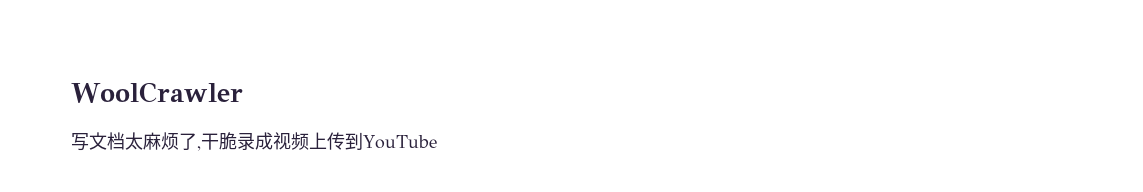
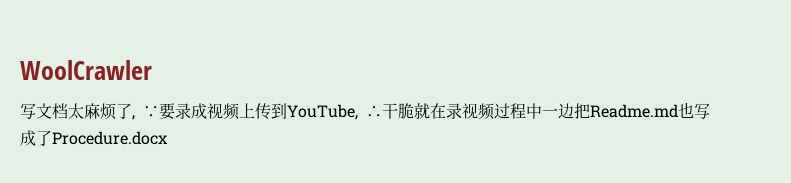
[201,132,237,150] 干脆 -> [143,103,175,120] ∵要
[363,135,437,149] YouTube -> [287,102,710,120] [20,130,168,146] YouTube, ∴干脆就在录视频过程中一边把Readme.md也写成了Procedure.docx

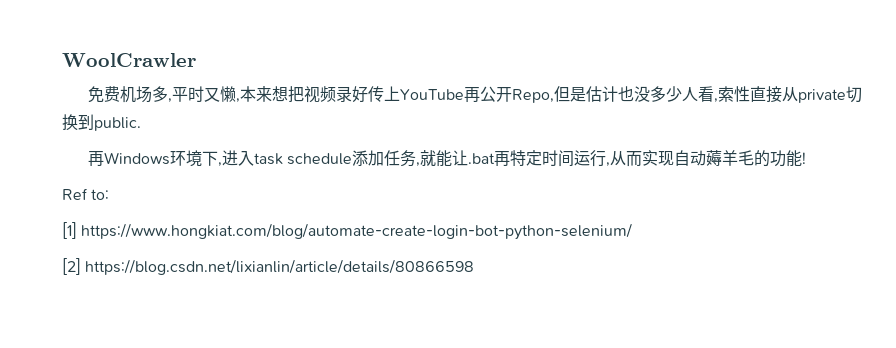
[20,102,710,120] [20,130,168,146] 写文档太麻烦了, ∵要录成视频上传到YouTube, ∴干脆就在录视频过程中一边把Readme.md也写成了Procedure.docx -> [87,86,862,103] [62,114,141,131] [87,150,807,167] [62,188,110,200] [62,222,633,240] [62,258,475,275] 免费机场多,平时又懒,本来想把视频录好传上YouTube再公开Repo,但是估计也没多少人看,索性直接从private切换到public. // 再Windows环境下,进入task schedule添加任务,就能让.bat再特定时间运行,从而实现自动薅羊毛的功能! // Ref to: // [1] https://www.hongkiat.com/blog/automate-create-login-bot-python-selenium/ // [2] https://blog.csdn.net/lixianlin/article/details/80866598

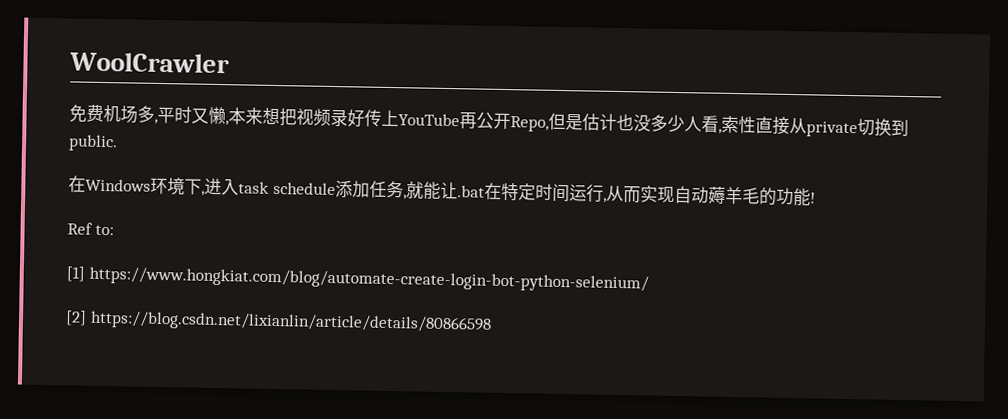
[87,151,104,167] 再 -> [68,175,86,193] 在
[494,151,511,167] 再 -> [483,182,502,200] 在

